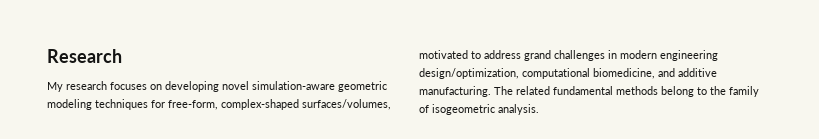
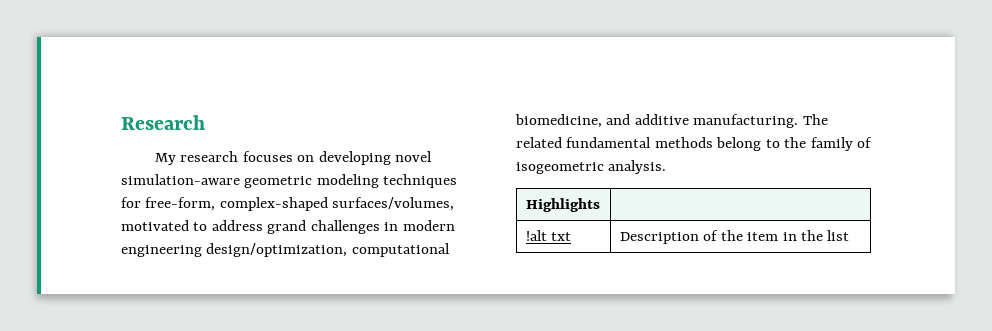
(539, 109) none -> [525,198,600,212] [525,230,572,241] [619,230,850,244] // Highlights | // !alt txt | Description of the item in the list

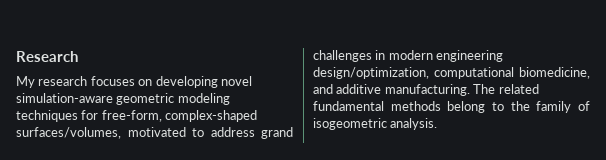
[525,198,600,212] [525,230,572,241] [619,230,850,244] // Highlights | // !alt txt | Description of the item in the list -> (438, 124) none

